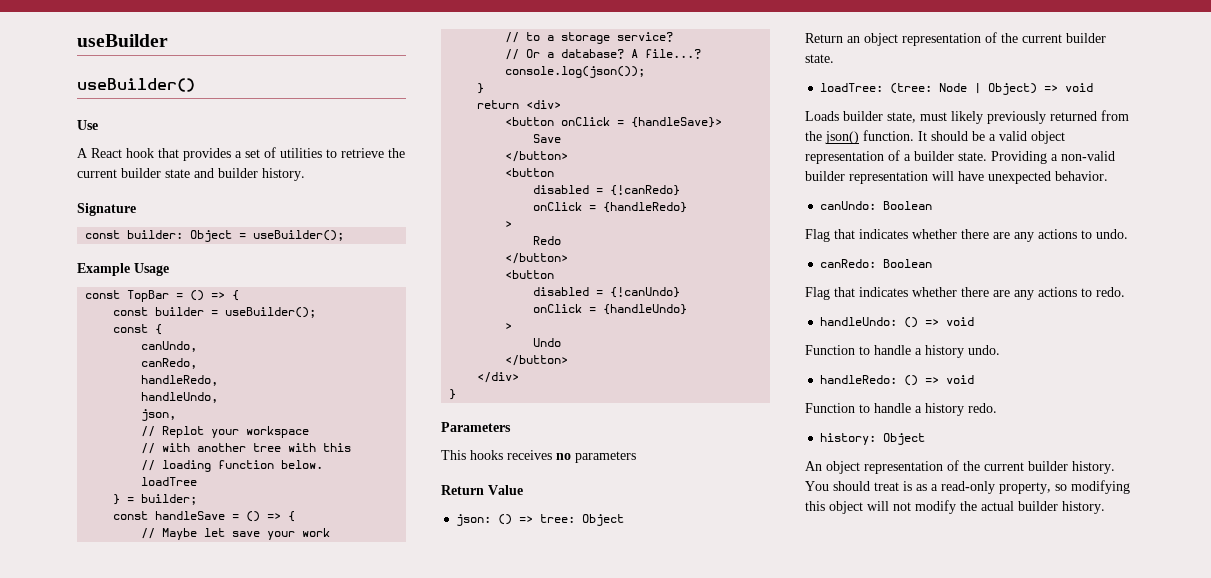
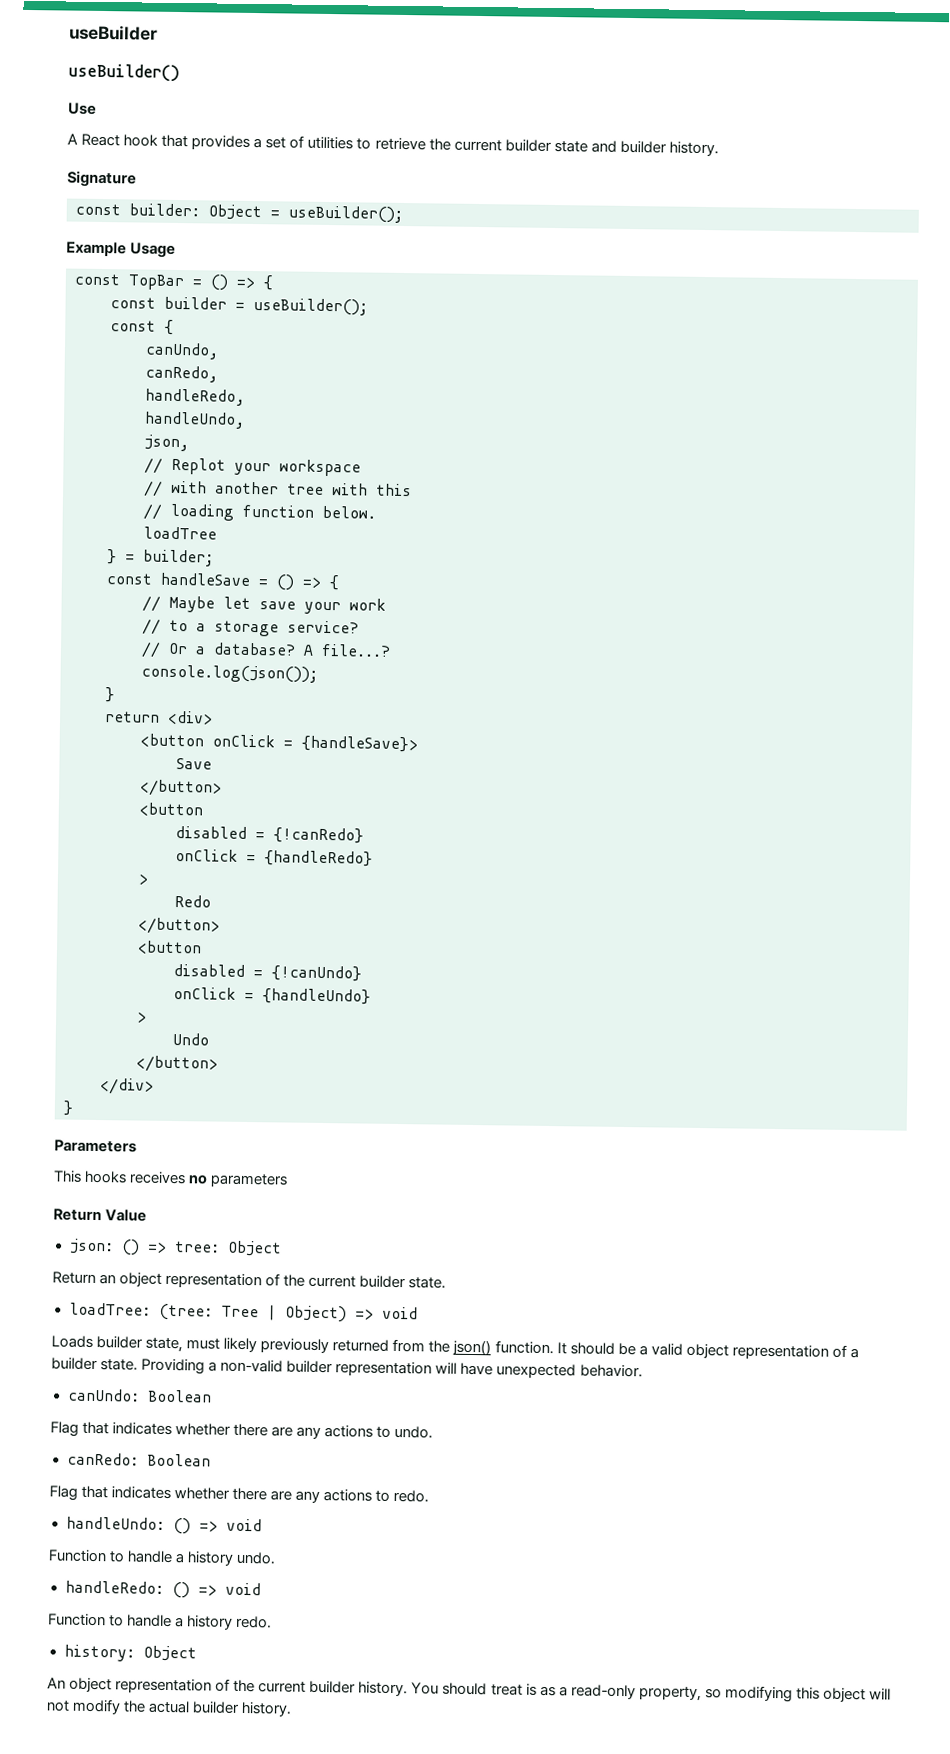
[939,83,968,92] Node -> [220,1305,259,1318] Tree

